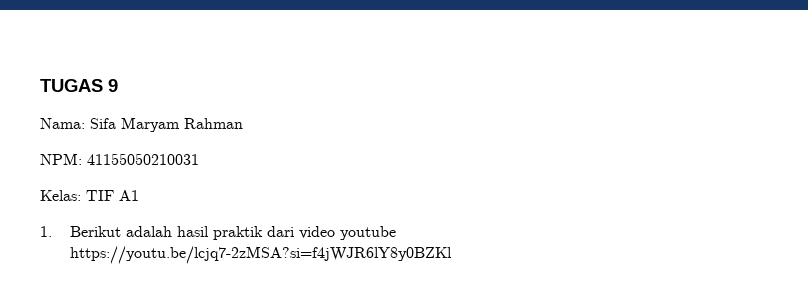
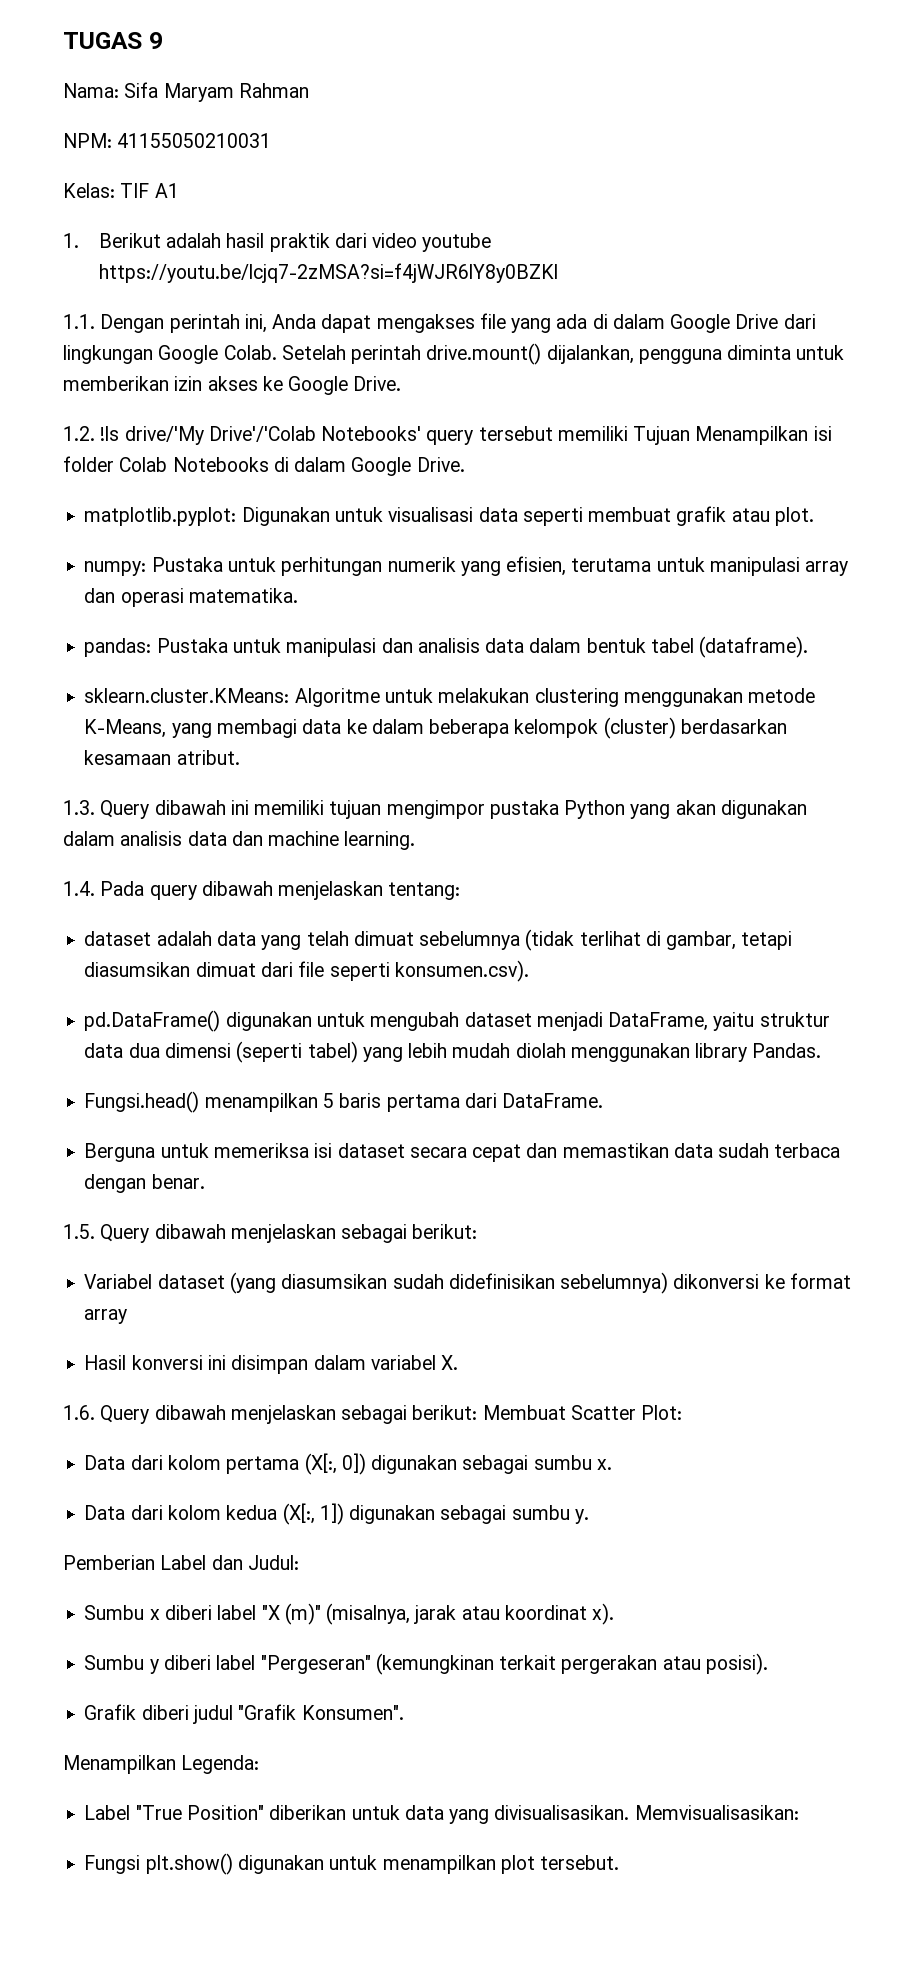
(452, 255) none -> [63,313,816,333] [63,343,845,365] [63,376,402,395] [63,426,832,445] [63,456,465,476] [84,506,814,526] [84,556,849,576] [84,588,298,607] [84,636,809,658] [84,688,816,707] [84,717,787,739] [84,750,240,765] [63,800,807,819] [63,831,416,850] [63,881,461,900] [84,929,793,951] [84,960,529,982] [84,1010,830,1032] [84,1041,822,1063] [84,1091,604,1113] [84,1143,841,1162] [84,1174,205,1193] [63,1224,478,1243] [84,1272,851,1294] [84,1309,128,1324] [84,1355,459,1374] [63,1405,683,1424] [84,1453,612,1475] [84,1503,589,1525] [63,1555,299,1570] [84,1603,615,1625] [84,1653,768,1675] [84,1704,404,1724] [63,1755,260,1774] [84,1805,799,1824] [84,1853,620,1875] // 1.1. Dengan perintah ini, Anda dapat mengakses file yang ada di dalam Google Drive dari lingkungan Google Colab. Setelah perintah drive.mount() dijalankan, pengguna diminta untuk memberikan izin akses ke Google Drive. // 1.2. !ls drive/'My Drive'/'Colab Notebooks' query tersebut memiliki Tujuan Menampilkan isi folder Colab Notebooks di dalam Google Drive. // matplotlib.pyplot: Digunakan untuk visualisasi data seperti membuat grafik atau plot. // numpy: Pustaka untuk perhitungan numerik yang efisien, terutama untuk manipulasi array dan operasi matematika. // pandas: Pustaka untuk manipulasi dan analisis data dalam bentuk tabel (dataframe). // sklearn.cluster.KMeans: Algoritme untuk melakukan clustering menggunakan metode K-Means, yang membagi data ke dalam beberapa kelompok (cluster) berdasarkan kesamaan atribut. // 1.3. Query dibawah ini memiliki tujuan mengimpor pustaka Python yang akan digunakan dalam analisis data dan machine learning. // 1.4. Pada query dibawah menjelaskan tentang: // dataset adalah data yang telah dimuat sebelumnya (tidak terlihat di gambar, tetapi diasumsikan dimuat dari file seperti konsumen.csv). // pd.DataFrame() digunakan untuk mengubah dataset menjadi DataFrame, yaitu struktur data dua dimensi (seperti tabel) yang lebih mudah diolah menggunakan library Pandas. // Fungsi.head() menampilkan 5 baris pertama dari DataFrame. // Berguna untuk memeriksa isi dataset secara cepat dan memastikan data sudah terbaca dengan benar. // 1.5. Query dibawah menjelaskan sebagai berikut: // Variabel dataset (yang diasumsikan sudah didefinisikan sebelumnya) dikonversi ke format array // Hasil konversi ini disimpan dalam variabel X. // 1.6. Query dibawah menjelaskan sebagai berikut: Membuat Scatter Plot: // Data dari kolom pertama (X[:, 0]) digunakan sebagai sumbu x. // Data dari kolom kedua (X[:, 1]) digunakan sebagai sumbu y. // Pemberian Label dan Judul: // Sumbu x diberi label "X (m)" (misalnya, jarak atau koordinat x). // Sumbu y diberi label "Pergeseran" (kemungkinan terkait pergerakan atau posisi). // Grafik diberi judul "Grafik Konsumen". // Menampilkan Legenda: // Label "True Position" diberikan untuk data yang divisualisasikan. Memvisualisasikan: // Fungsi plt.show() digunakan untuk menampilkan plot tersebut.

